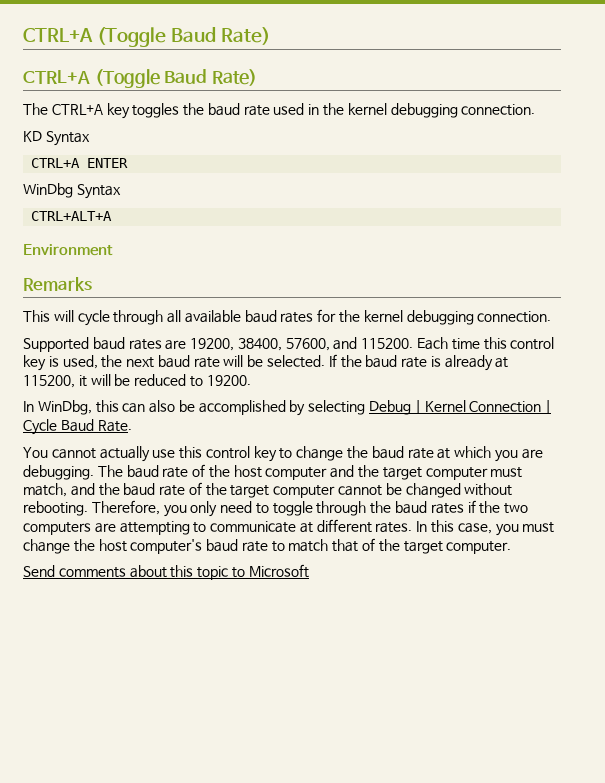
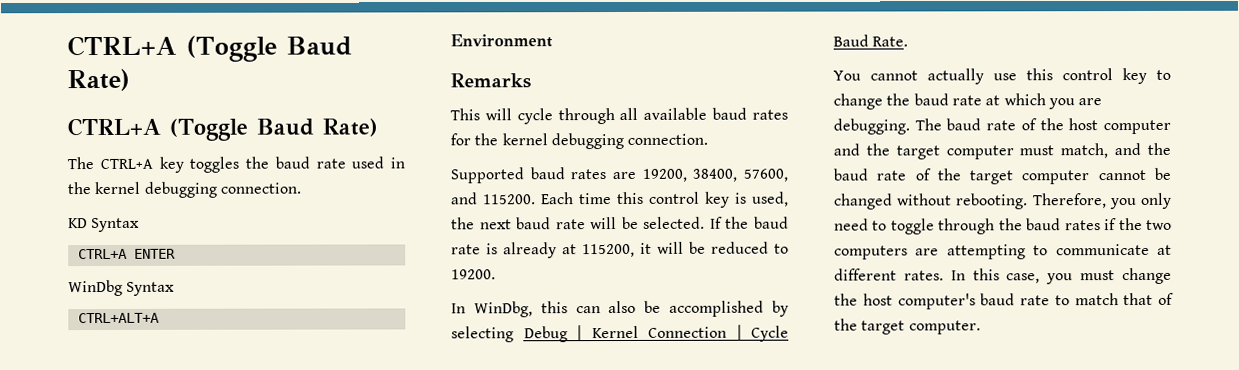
[23,564,309,580] // Send comments about this topic to Microsoft -> (981, 327) none

